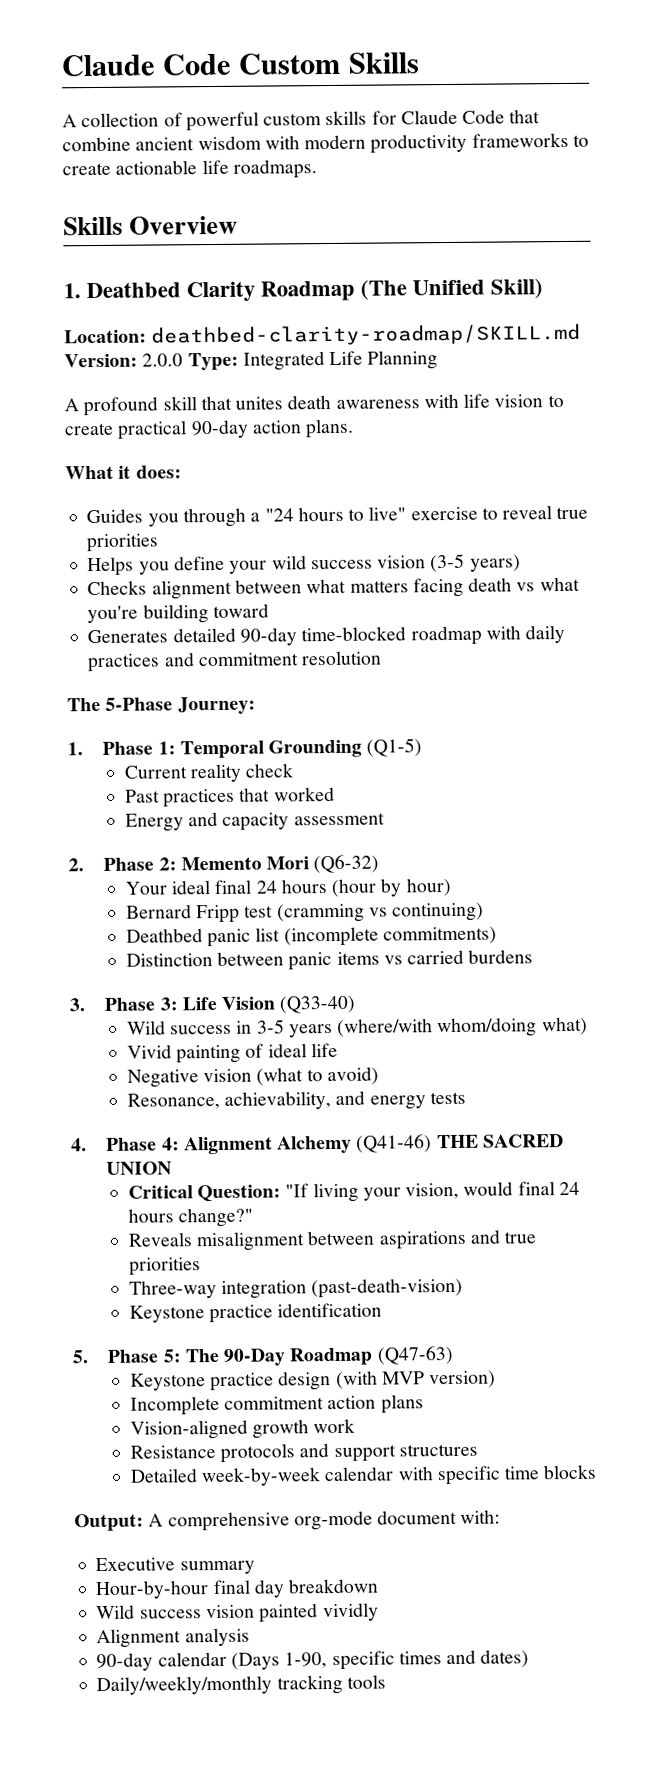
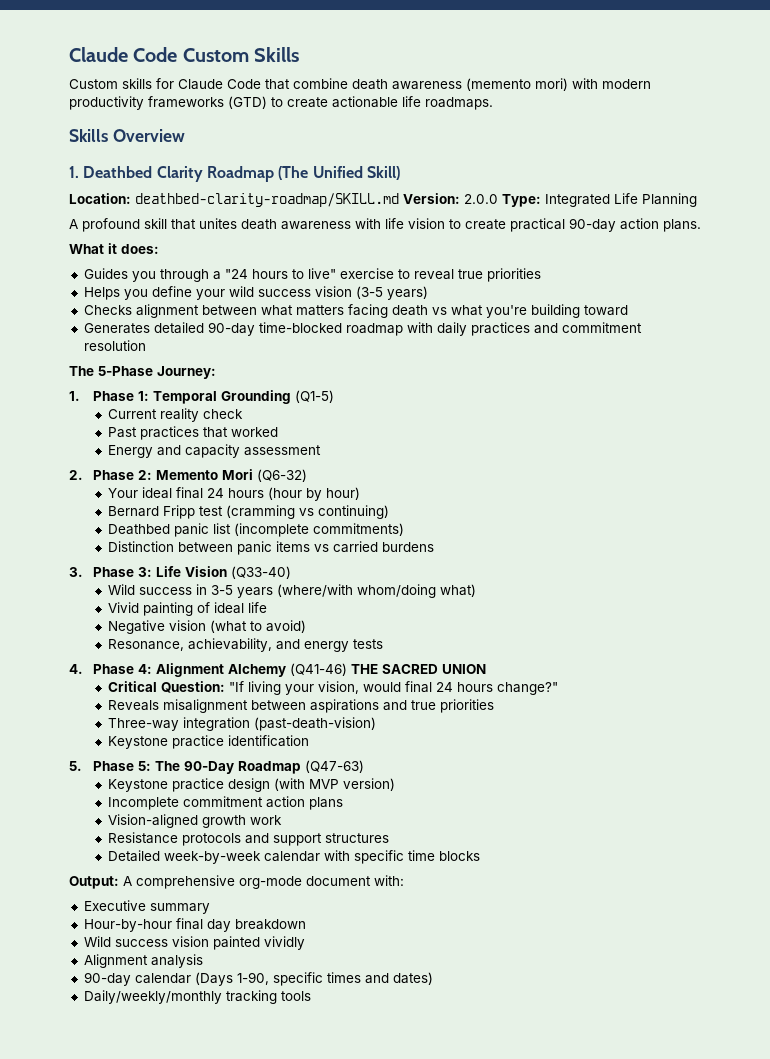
[62,111,323,132] A collection of powerful custom -> [69,79,118,89] Custom
[135,135,262,151] ancient wisdom -> [352,78,568,91] death awareness (memento mori)
(569, 140) none -> [228,96,267,109] (GTD)

